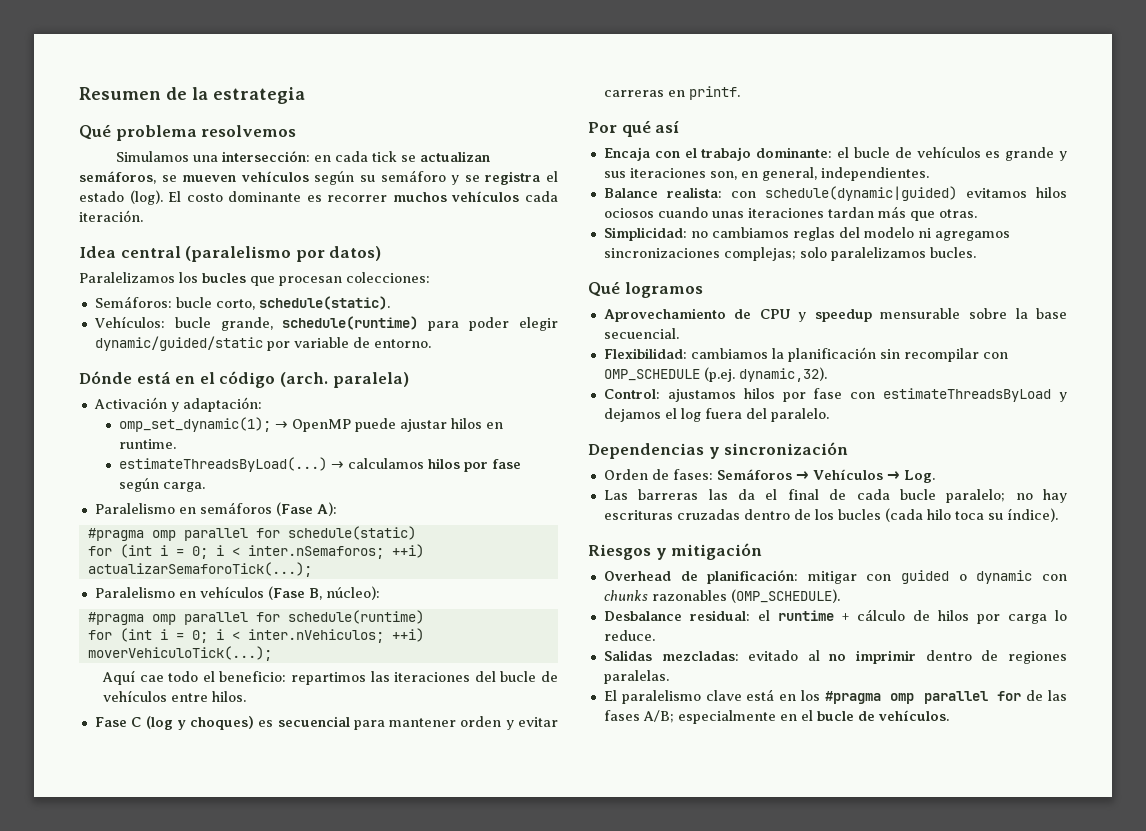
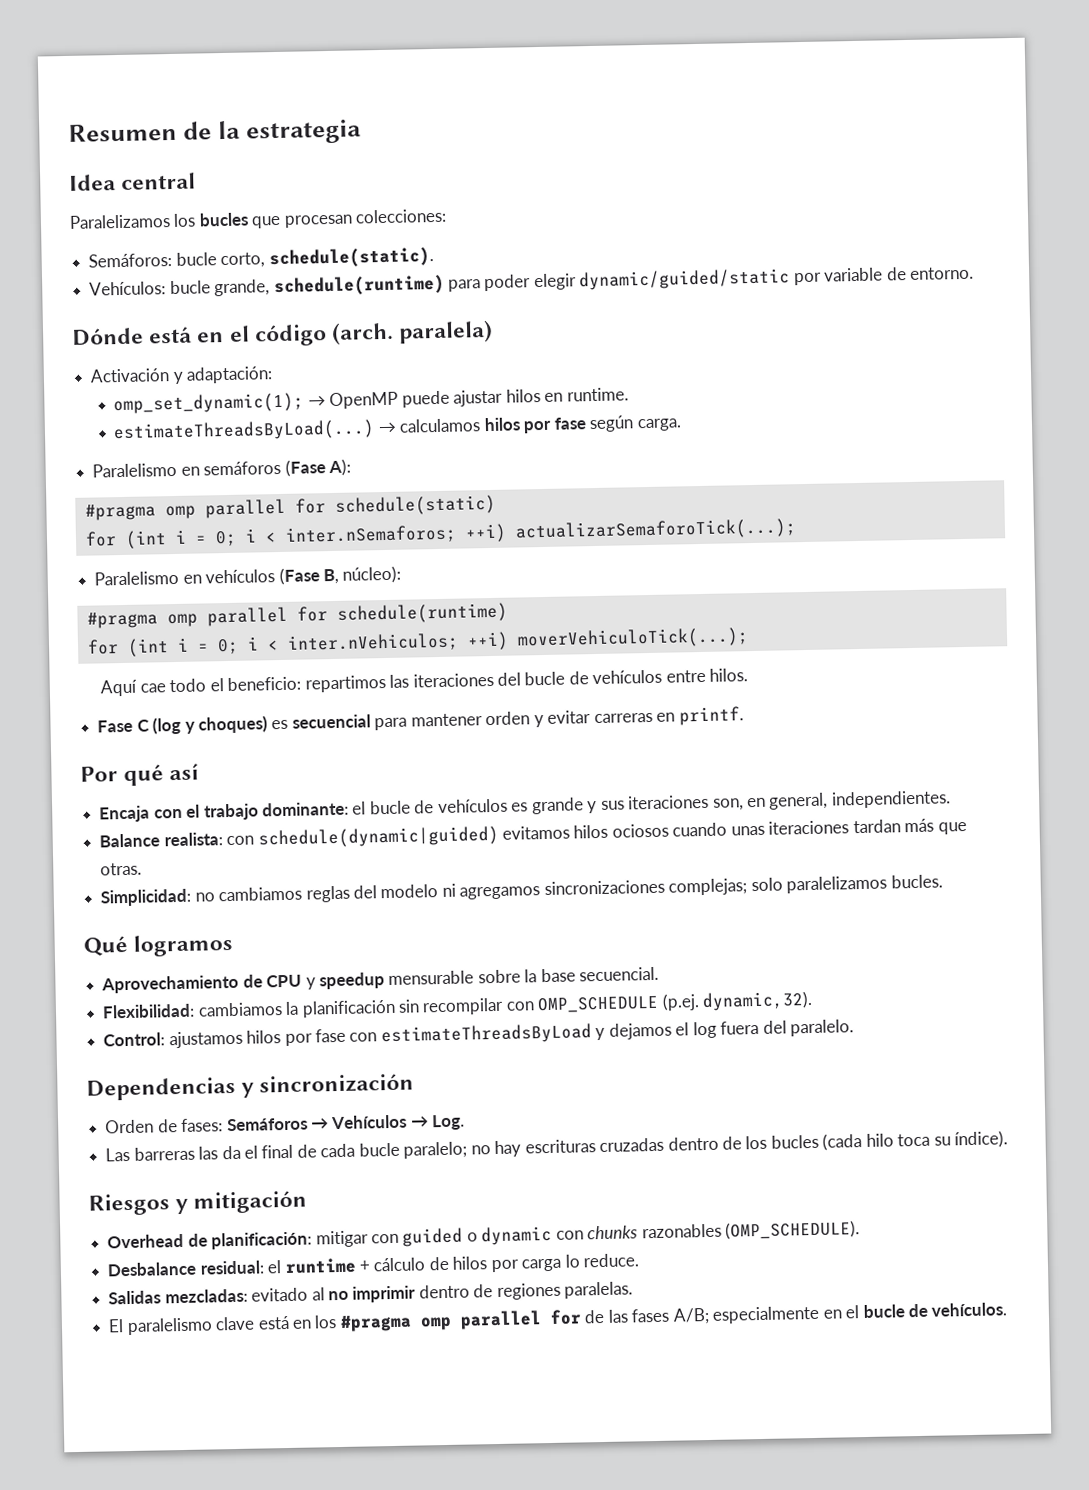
[79,124,297,141] [116,151,491,162] [79,170,559,185] [79,190,558,205] [79,210,143,222] // Qué problema resolvemos // Simulamos una intersección: en cada tick se actualizan semáforos, se mueven vehículos según su semáforo y se registra el estado (log). El costo dominante es recorrer muchos vehículos cada iteración. -> (361, 132) none
[185,246,382,262] (paralelismo por datos) -> (197, 181) none

